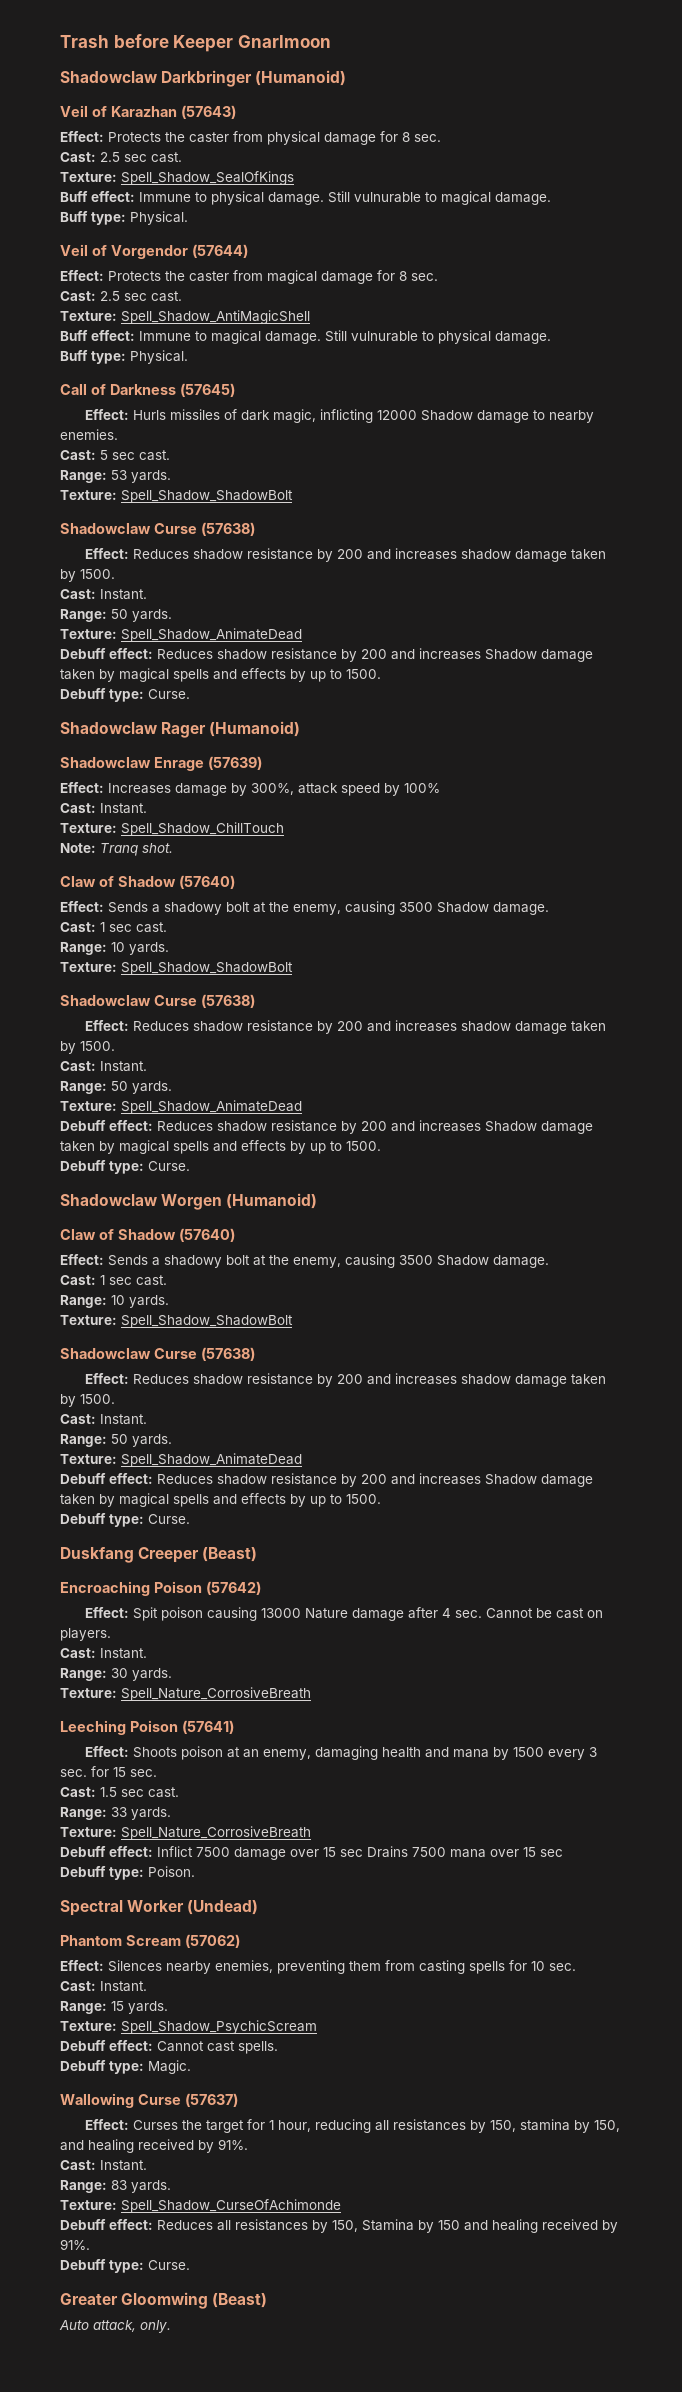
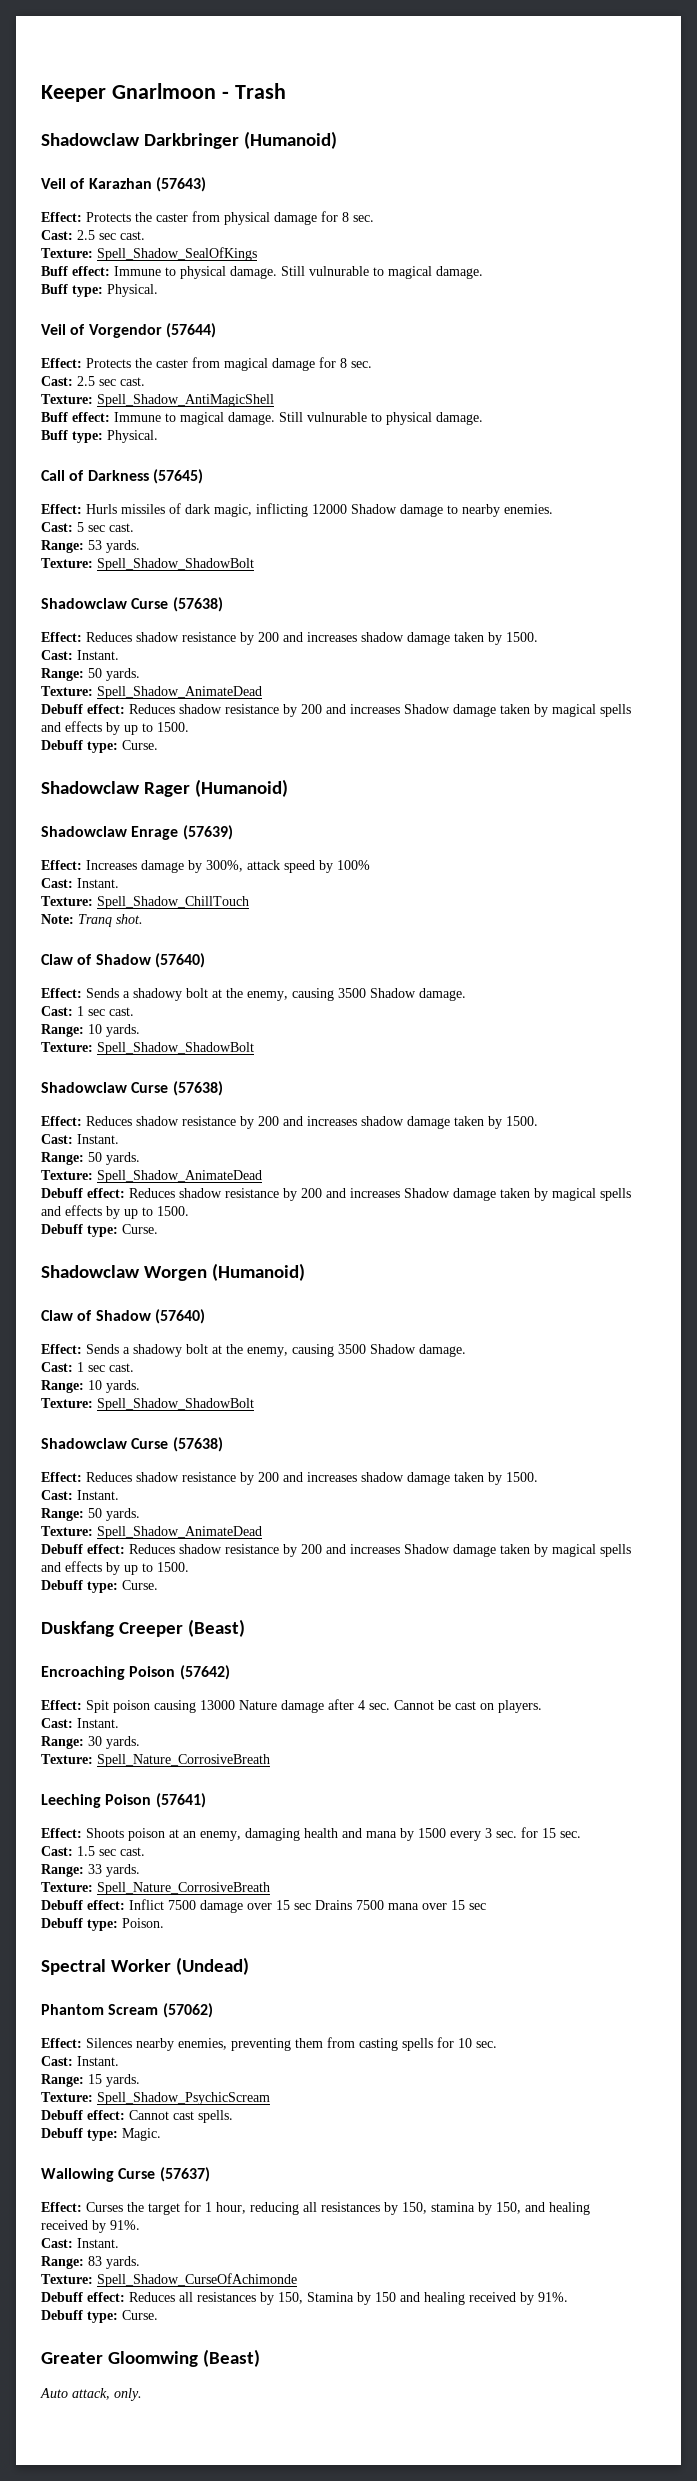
[60,34,169,48] Trash before -> (41, 93) none
(331, 41) none -> [221,83,286,99] - Trash

